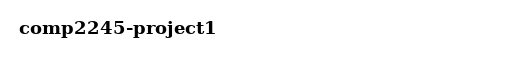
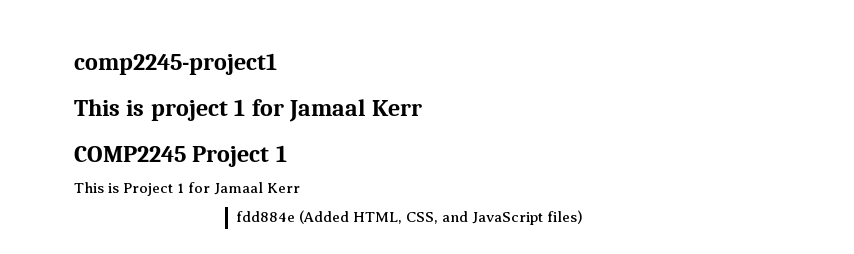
(217, 29) none -> [74,99,422,122] [74,145,287,167] [74,182,301,196] [235,210,584,225] // This is project 1 for Jamaal Kerr // COMP2245 Project 1 // This is Project 1 for Jamaal Kerr // fdd884e (Added HTML, CSS, and JavaScript files)

